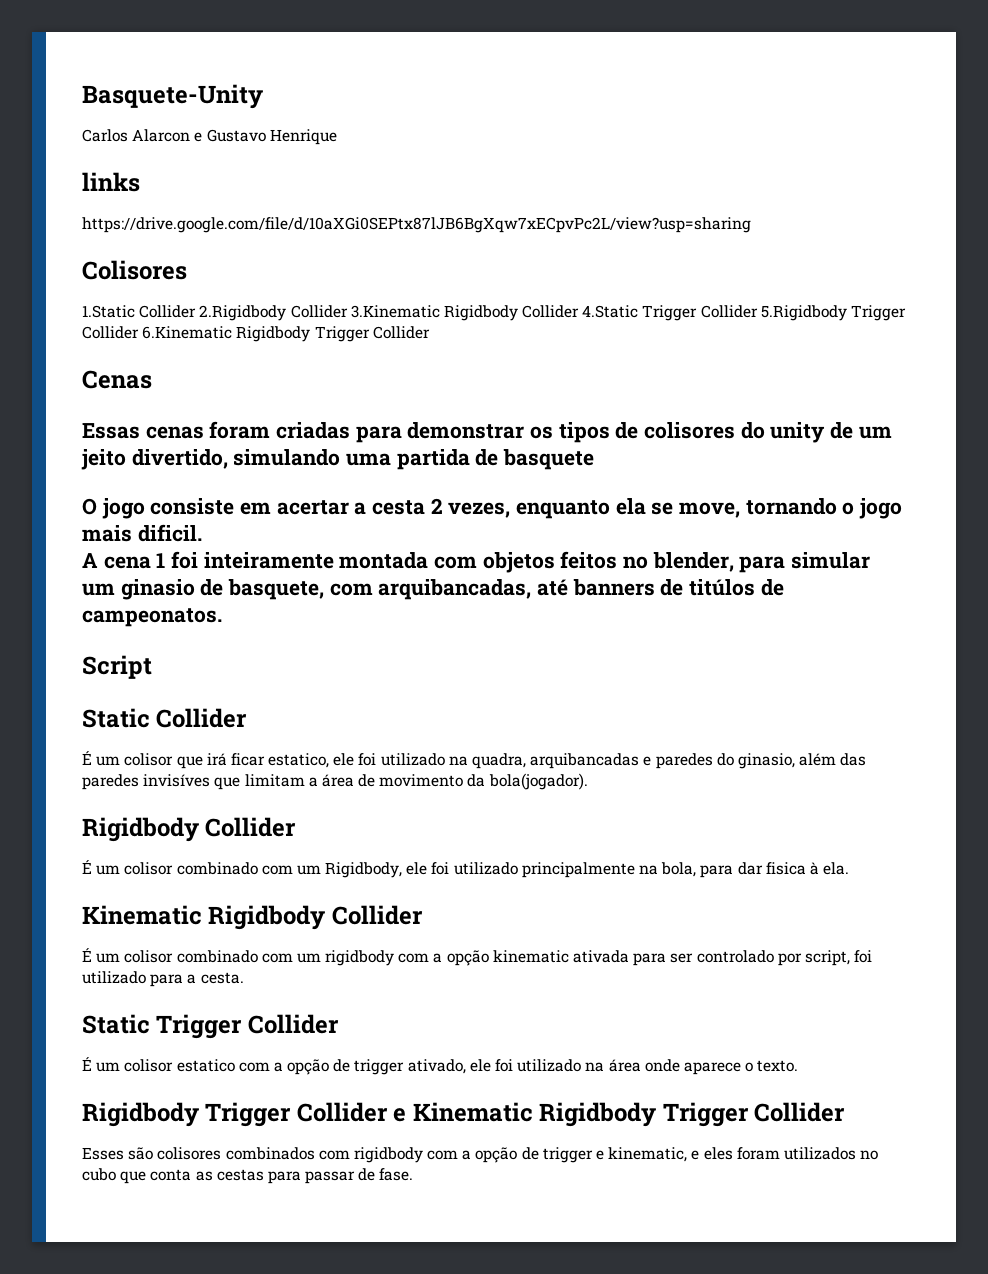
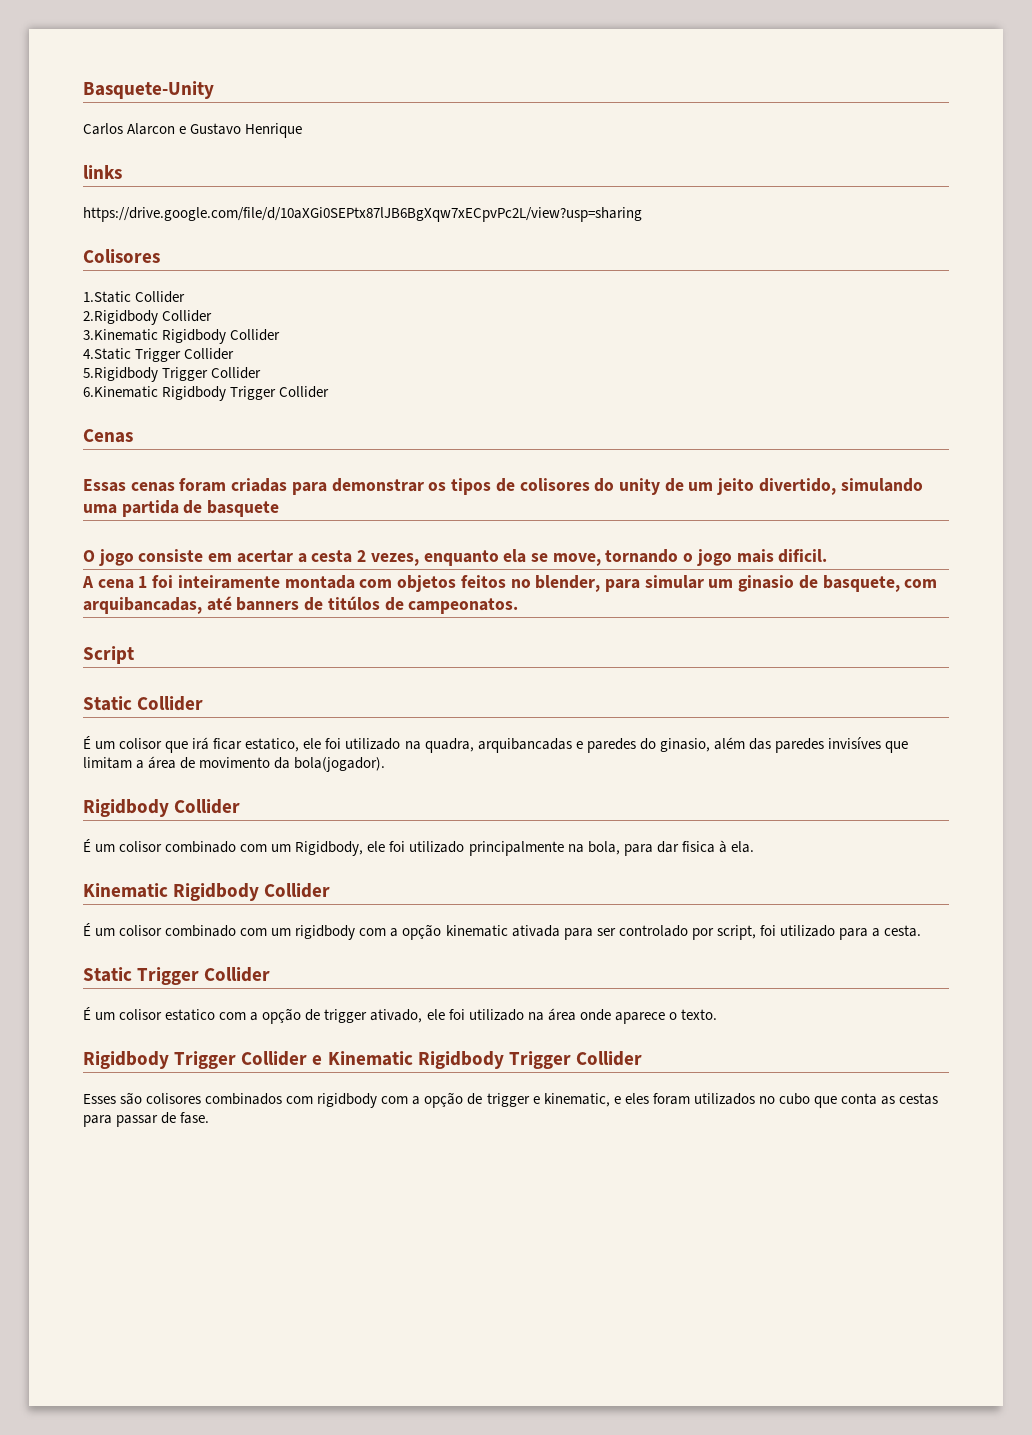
(197, 311) none -> (186, 297) //
(348, 311) none -> (213, 316) //
(580, 311) none -> (281, 335) //
(758, 311) none -> (235, 354) //
(139, 332) none -> (262, 373) //

